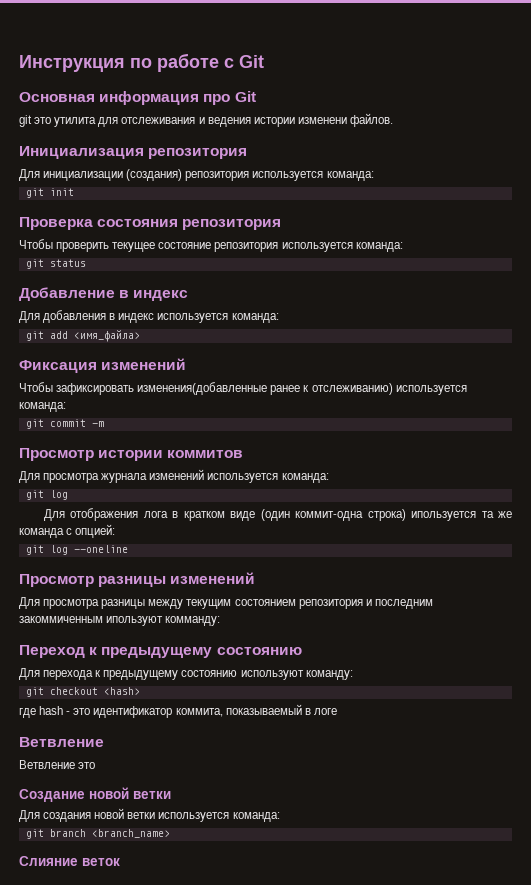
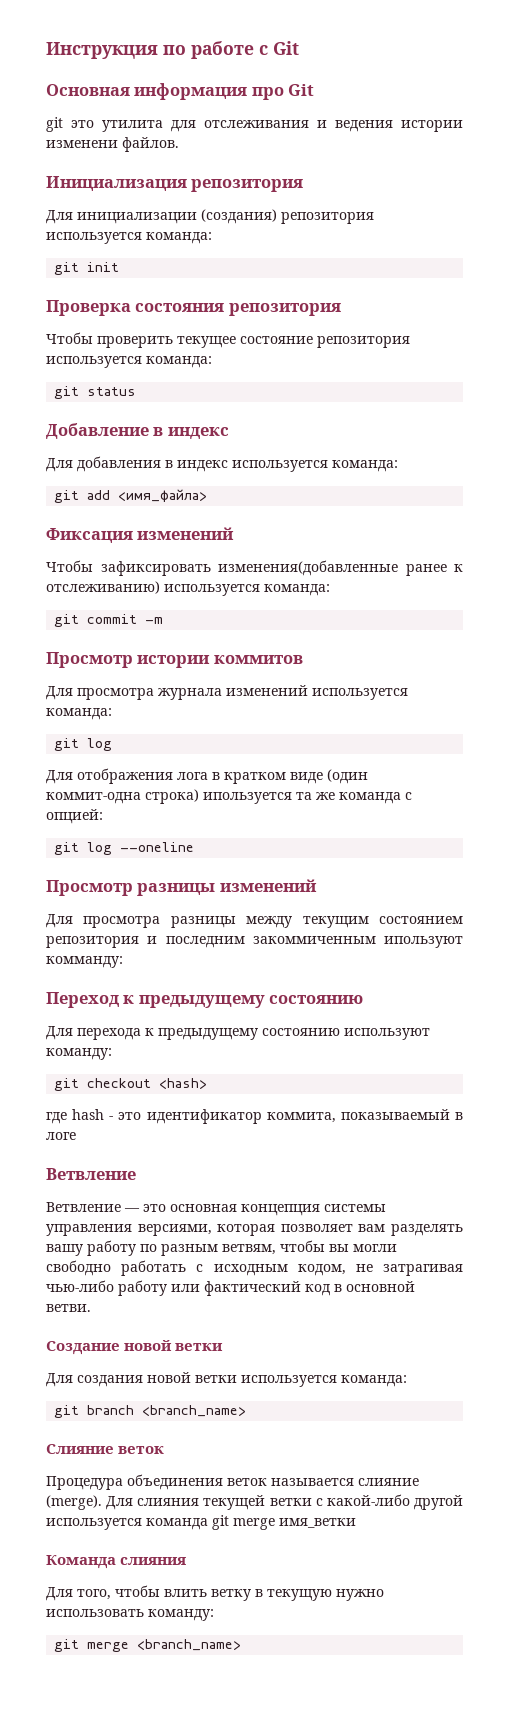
[78,762,96,769] это -> [124,1204,386,1216] [46,1224,463,1236] [46,1240,397,1256] [46,1260,463,1276] [46,1280,415,1296] [46,1304,91,1312] — это основная концепция системы управления версиями, которая позволяет вам разделять вашу работу по разным ветвям, чтобы вы могли свободно работать с исходным кодом, не затрагивая чью-либо работу или фактический код в основной ветви.
(120, 862) none -> [46,1474,419,1490] [46,1494,464,1510] [46,1515,356,1530] [46,1555,187,1569] [46,1585,384,1601] [46,1609,214,1621] [54,1639,242,1652] // Процедура объединения веток называется слияние (merge). Для слияния текущей ветки с какой-либо другой используется команда git merge имя_ветки // Команда слияния // Для того, чтобы влить ветку в текущую нужно использовать команду: // git merge <branch_name>

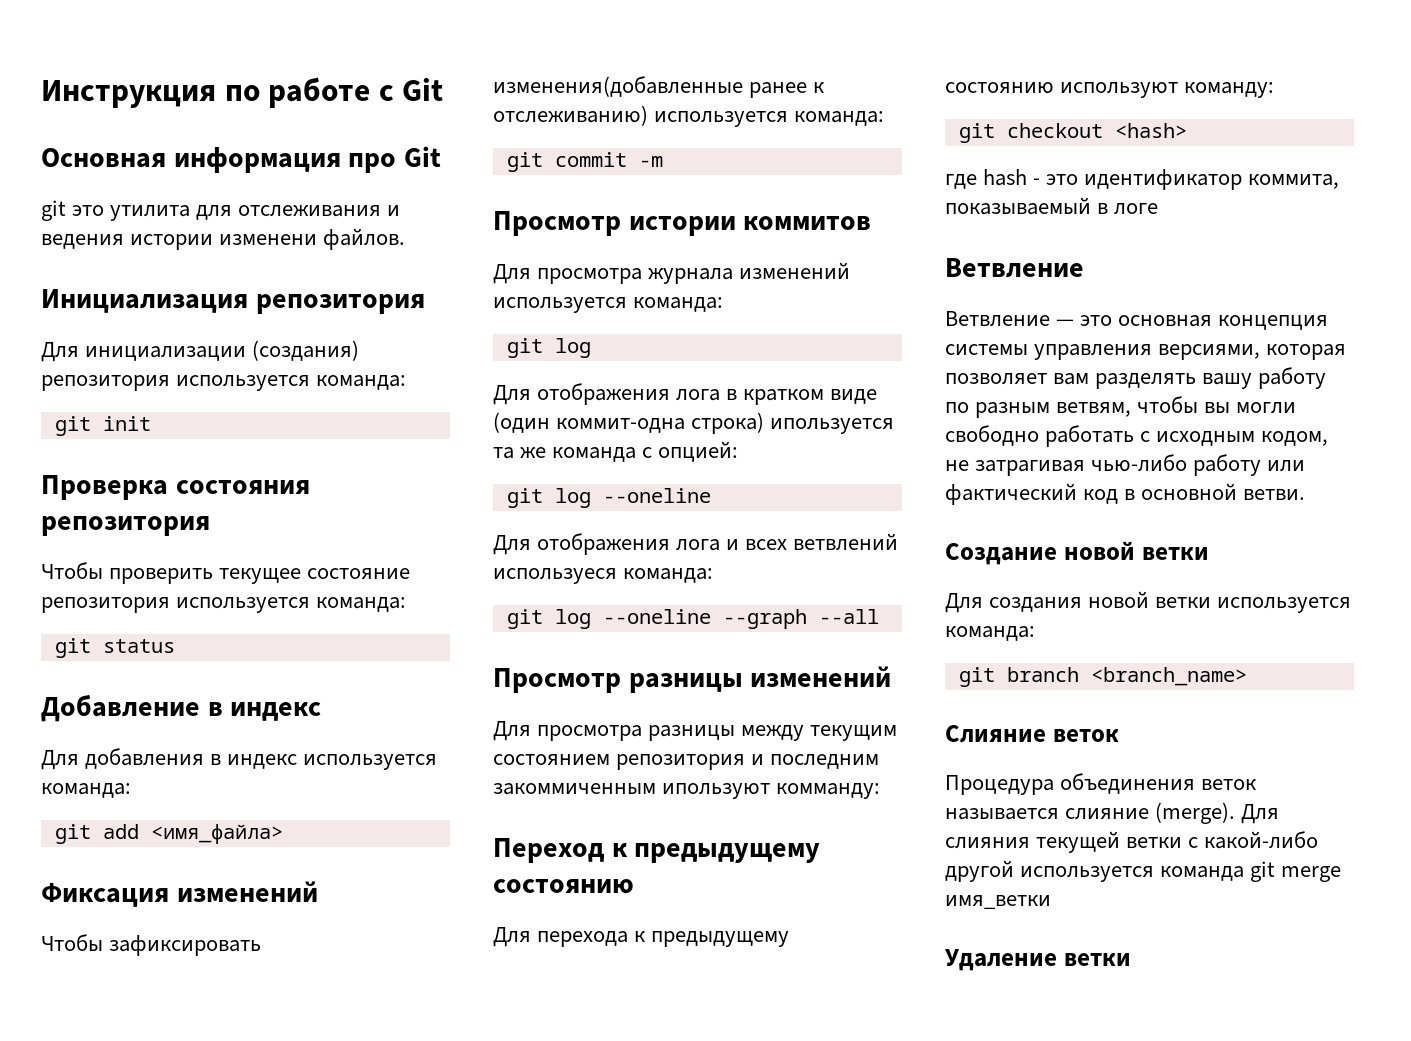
(195, 847) none -> [493,533,899,555] [493,568,714,584] [506,609,879,629] // Для отображения лога и всех ветвлений используеся команда: // git log --oneline --graph --all
[46,1555,187,1569] [46,1585,384,1601] [46,1609,214,1621] [54,1639,242,1652] Команда слияния // Для того, чтобы влить ветку в текущую нужно использовать команду: // git merge <branch_name> -> [945,949,1131,971] Удаление ветки

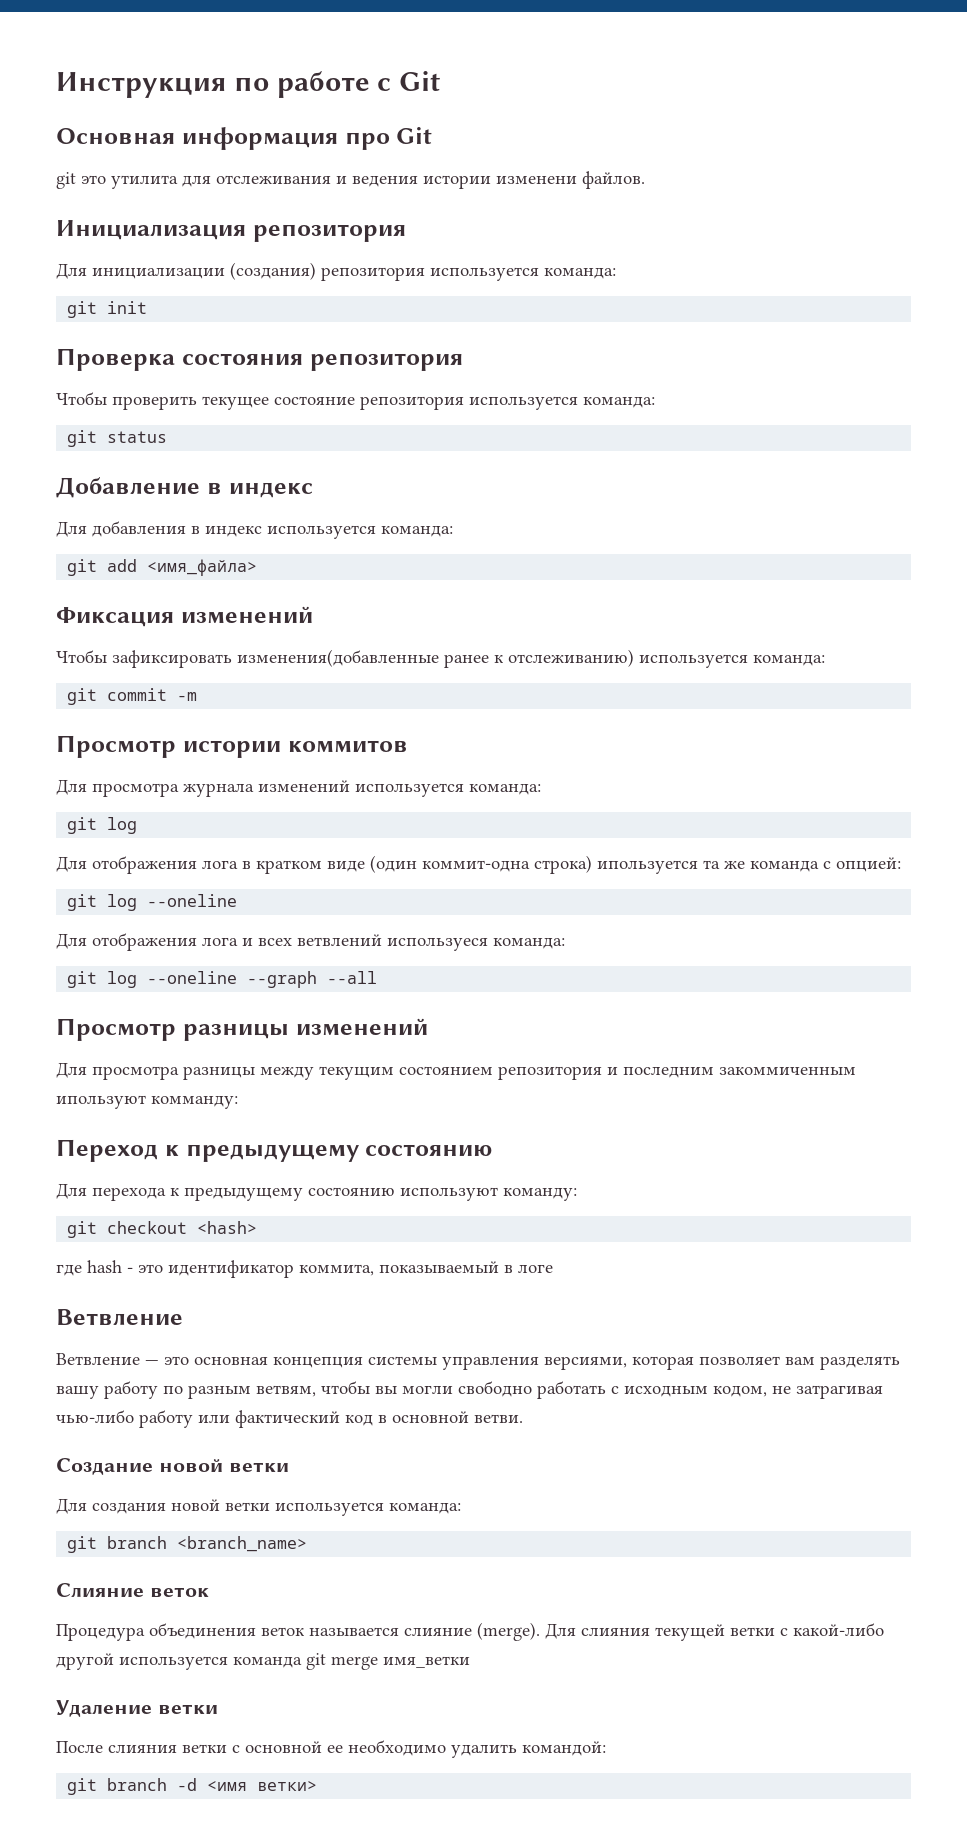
(1131, 959) none -> [56,1740,606,1758] [67,1778,318,1795] // После слияния ветки с основной ее необходимо удалить командой: // git branch -d <имя ветки>

